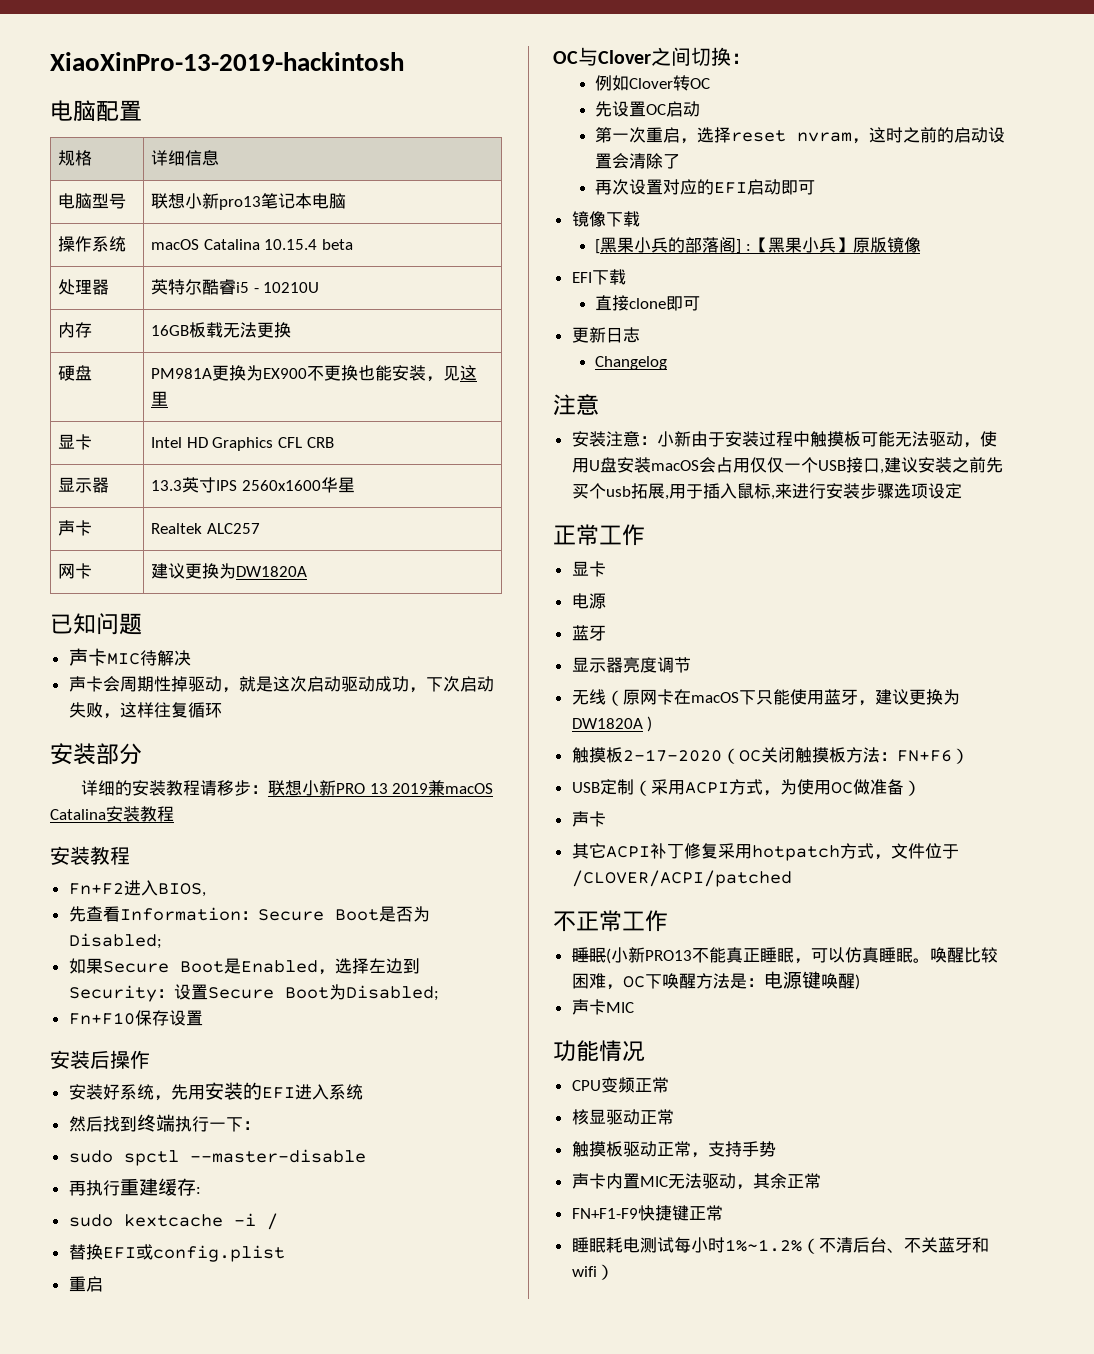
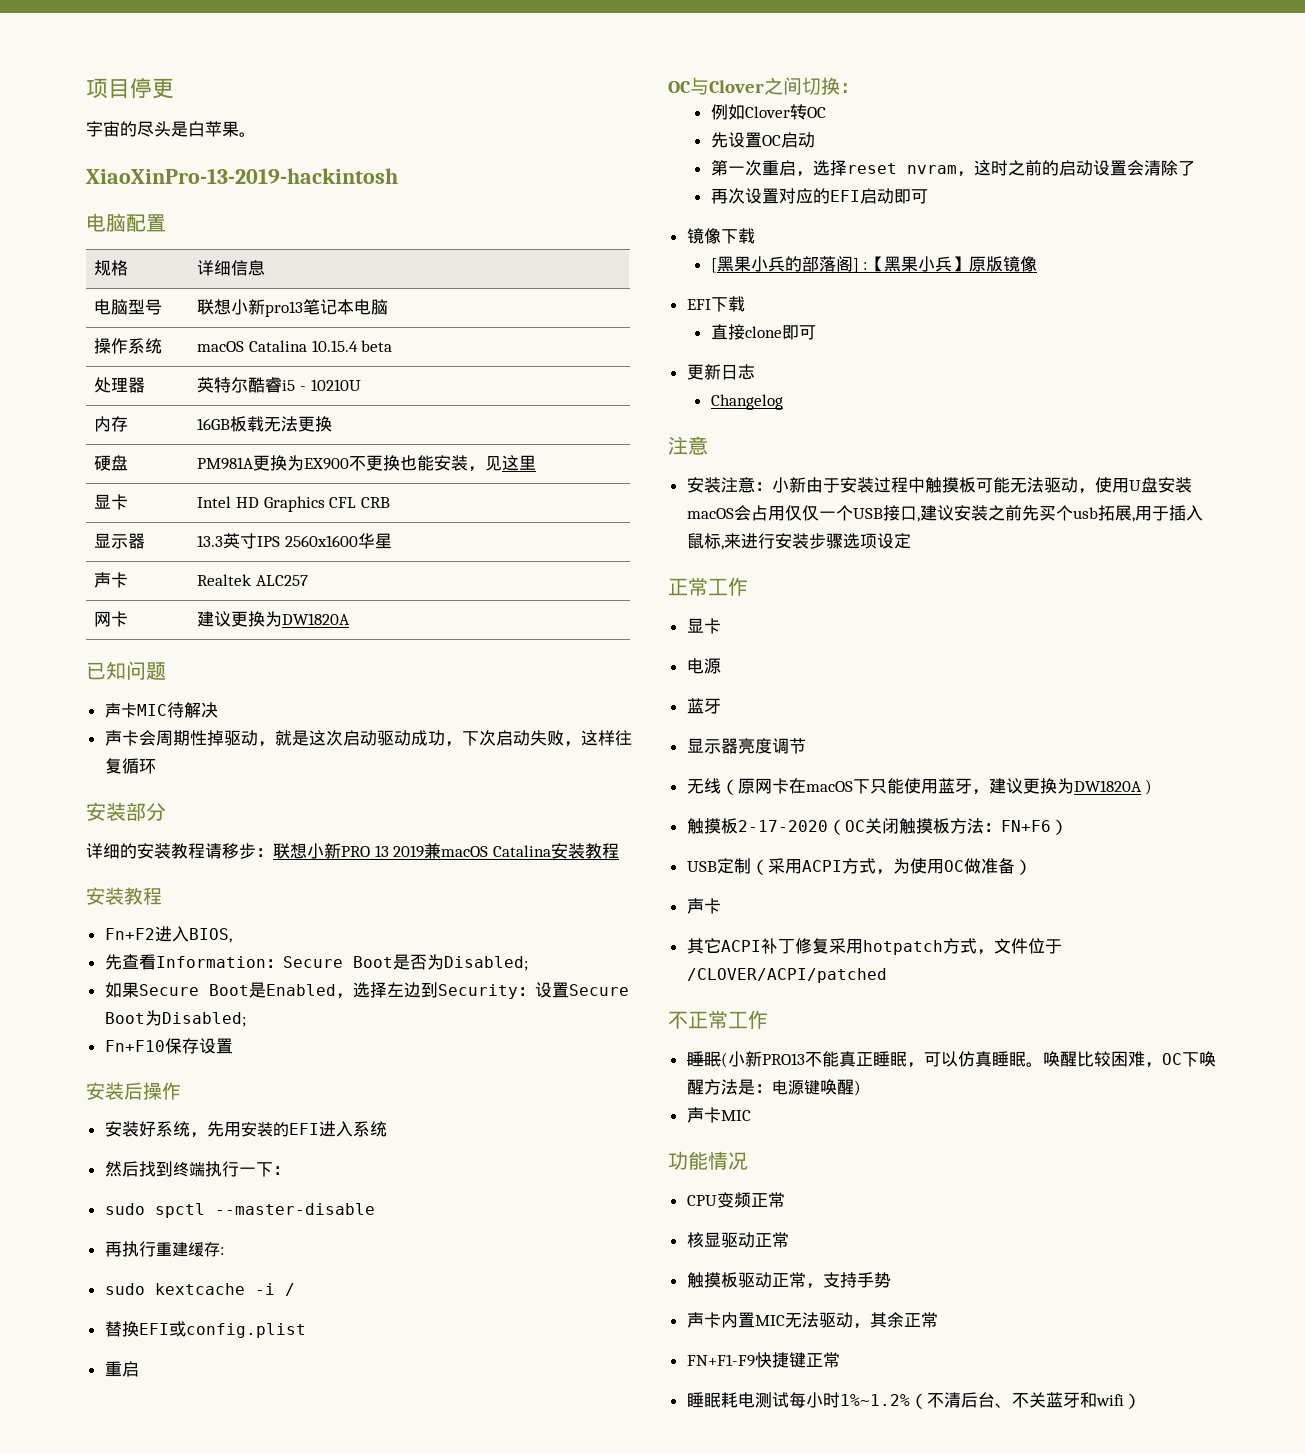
(50, 61) none -> [86,78,174,99] [86,121,256,137] 项目停更 // 宇宙的尽头是白苹果。 //

